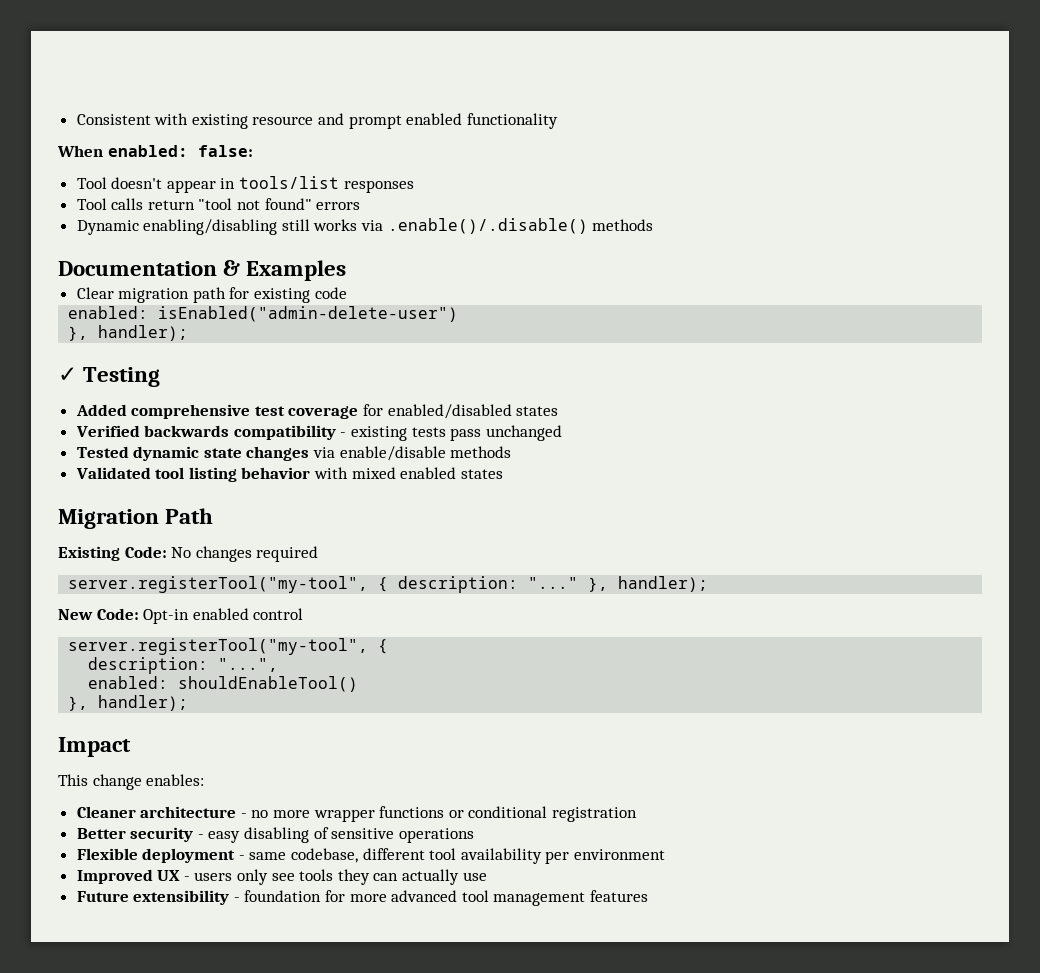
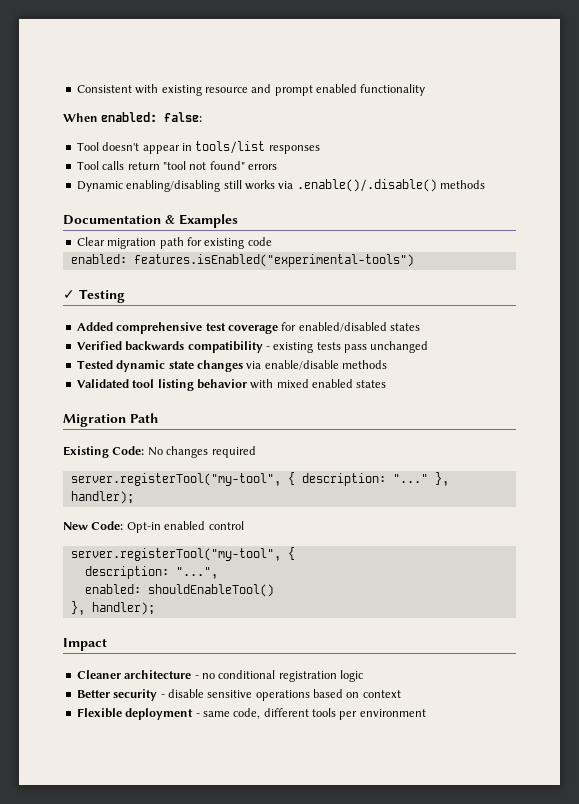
[158,306,459,322] [68,325,189,341] isEnabled("admin-delete-user") // }, handler); -> [133,254,414,267] features.isEnabled("experimental-tools")
[58,774,205,790] // This change enables: -> (107, 644) none
[273,806,464,822] more wrapper functions or -> (215, 676) none
(638, 814) none -> [340,670,363,682] logic
[208,827,329,843] easy disabling of -> [167,689,204,698] disable
(474, 835) none -> [313,689,401,698] based on context
[291,848,666,864] [76,869,487,885] [76,890,649,906] codebase, different tool availability per environment // Improved UX - users only see tools they can actually use // Future extensibility - foundation for more advanced tool management features -> [233,708,426,720] code, different tools per environment

